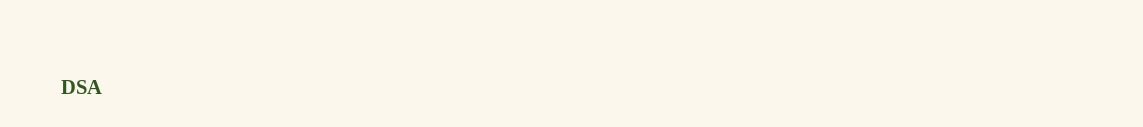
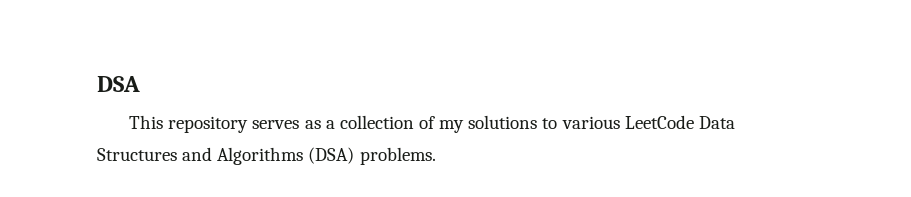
(102, 87) none -> [129,115,735,133] [97,147,436,165] // This repository serves as a collection of my solutions to various LeetCode Data Structures and Algorithms (DSA) problems.

